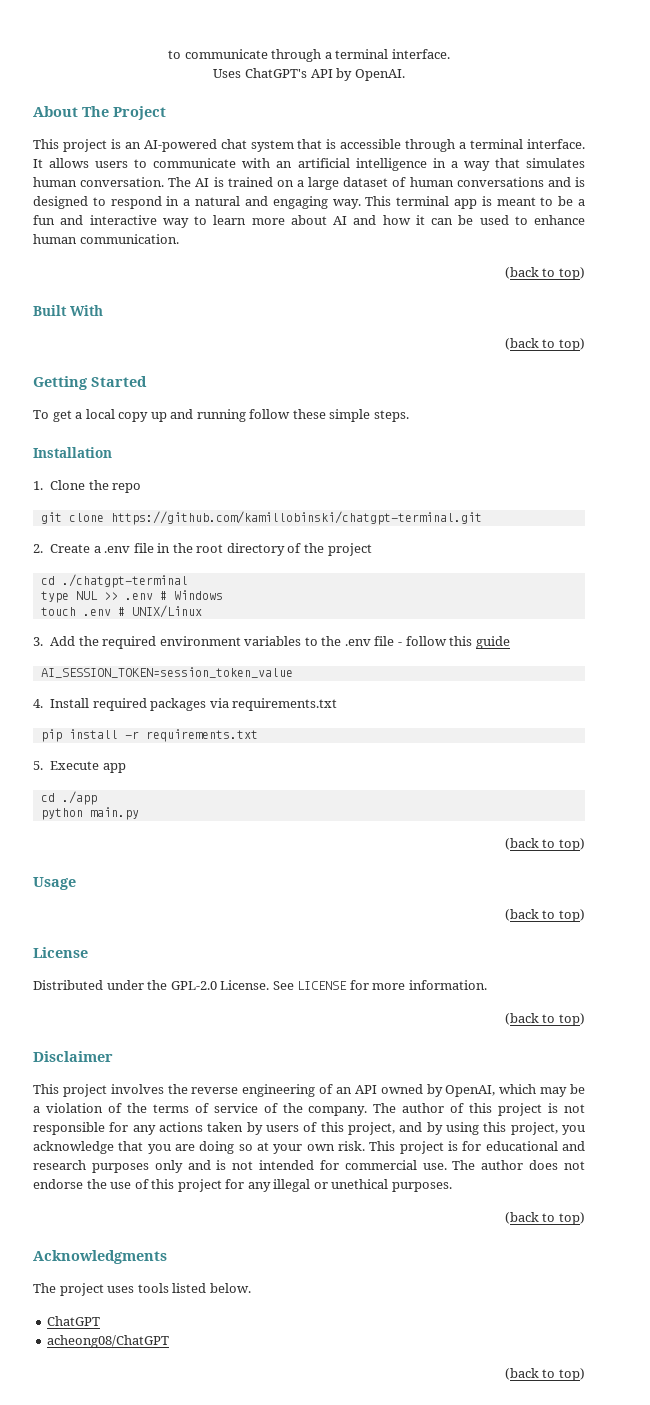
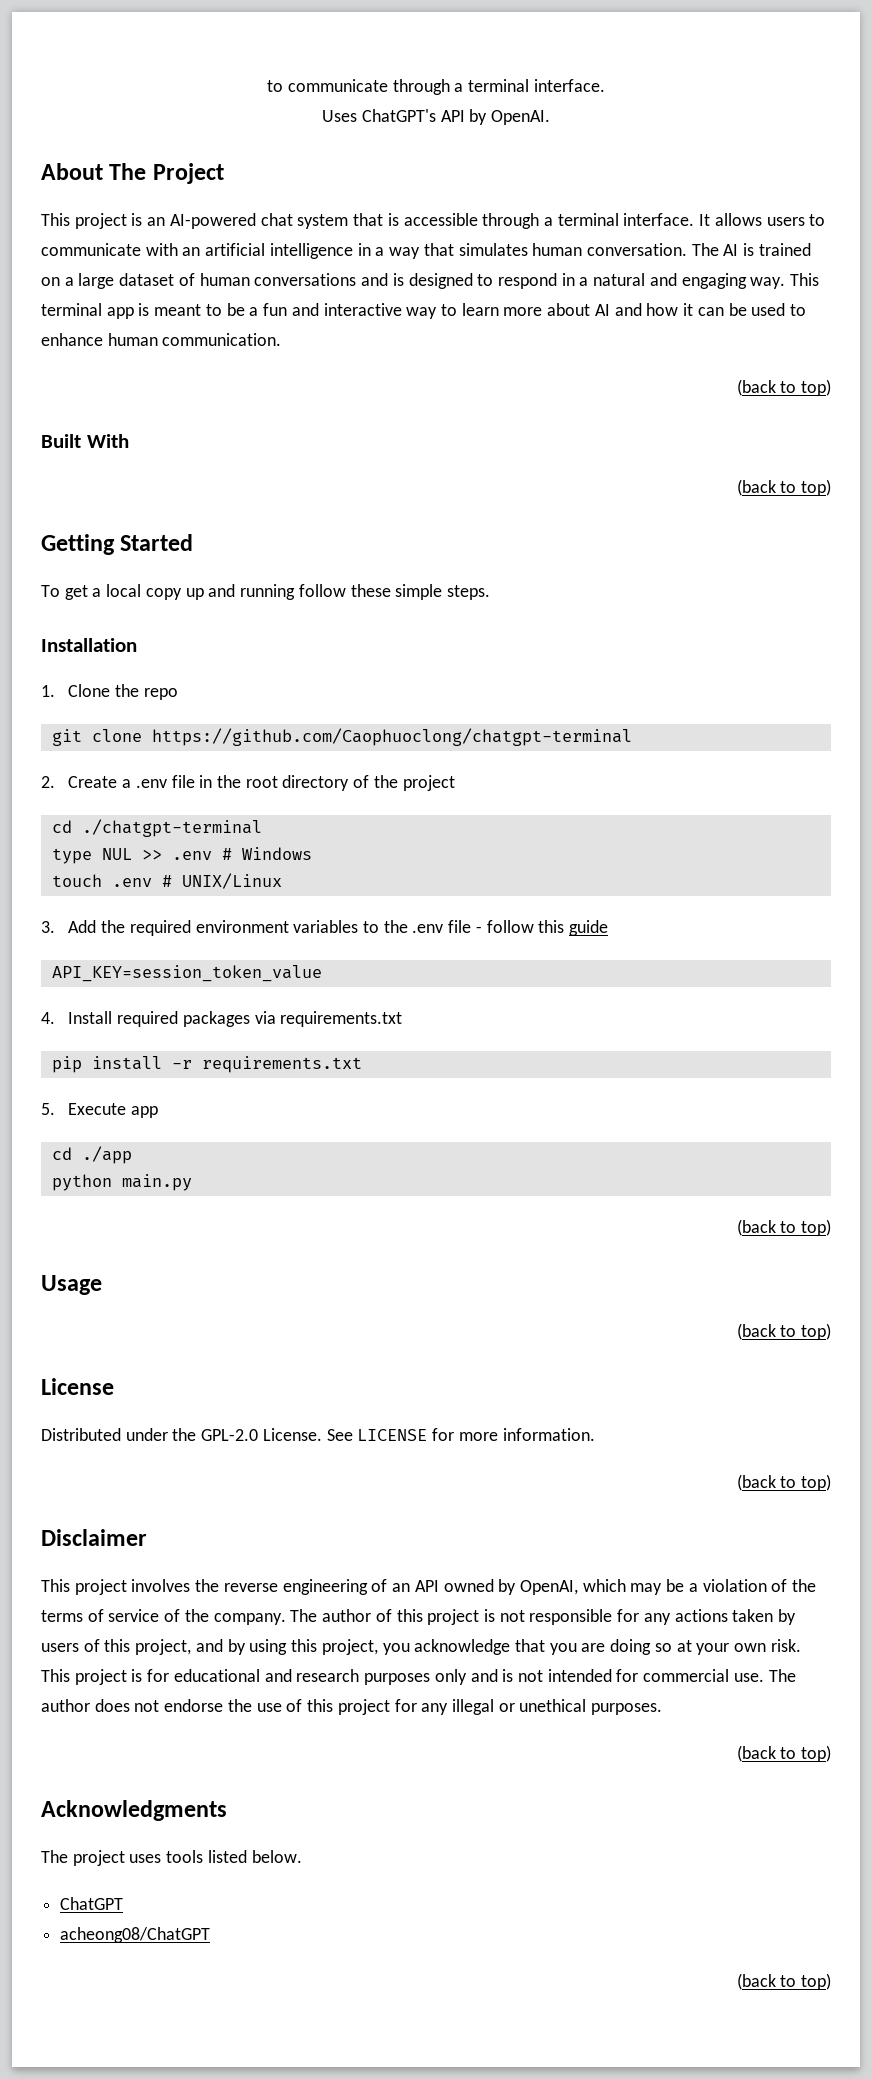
[110,511,482,525] https://github.com/kamillobinski/chatgpt-terminal.git -> [151,728,632,746] https://github.com/Caophuoclong/chatgpt-terminal
[40,667,293,678] AI_SESSION_TOKEN=session_token_value -> [51,965,322,982] API_KEY=session_token_value

